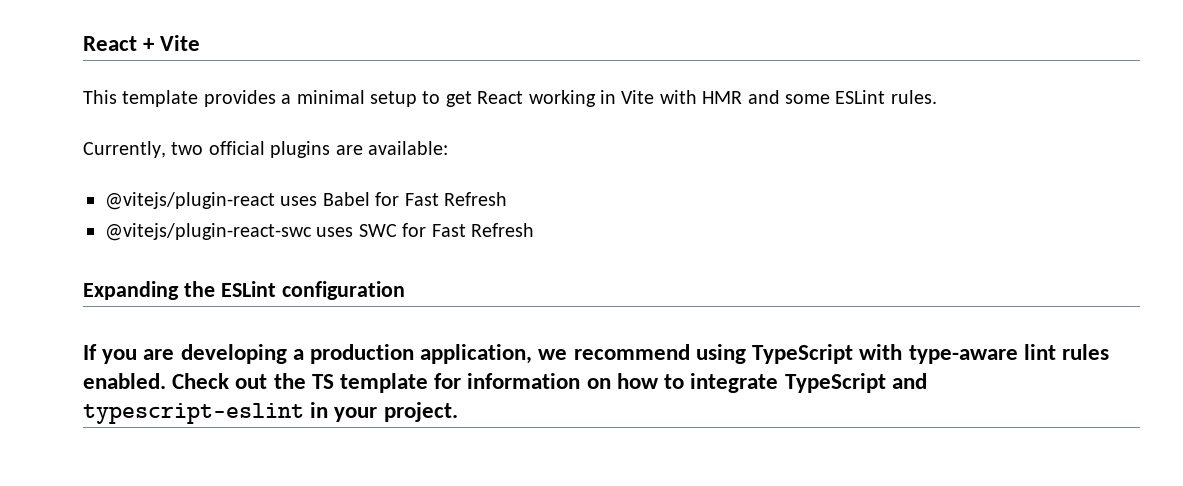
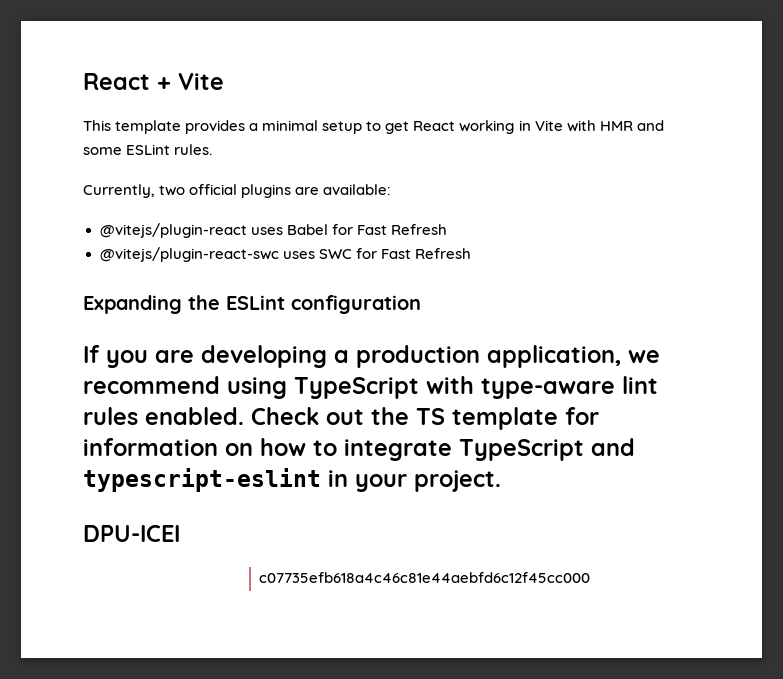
(458, 412) none -> [83,525,180,542] [259,572,591,583] // DPU-ICEI // c07735efb618a4c46c81e44aebfd6c12f45cc000

